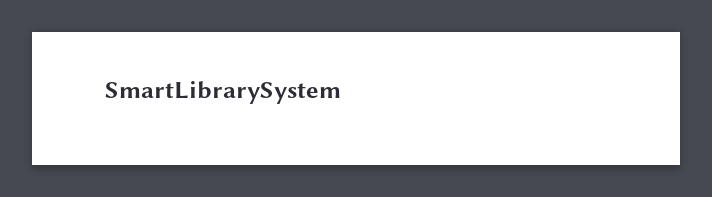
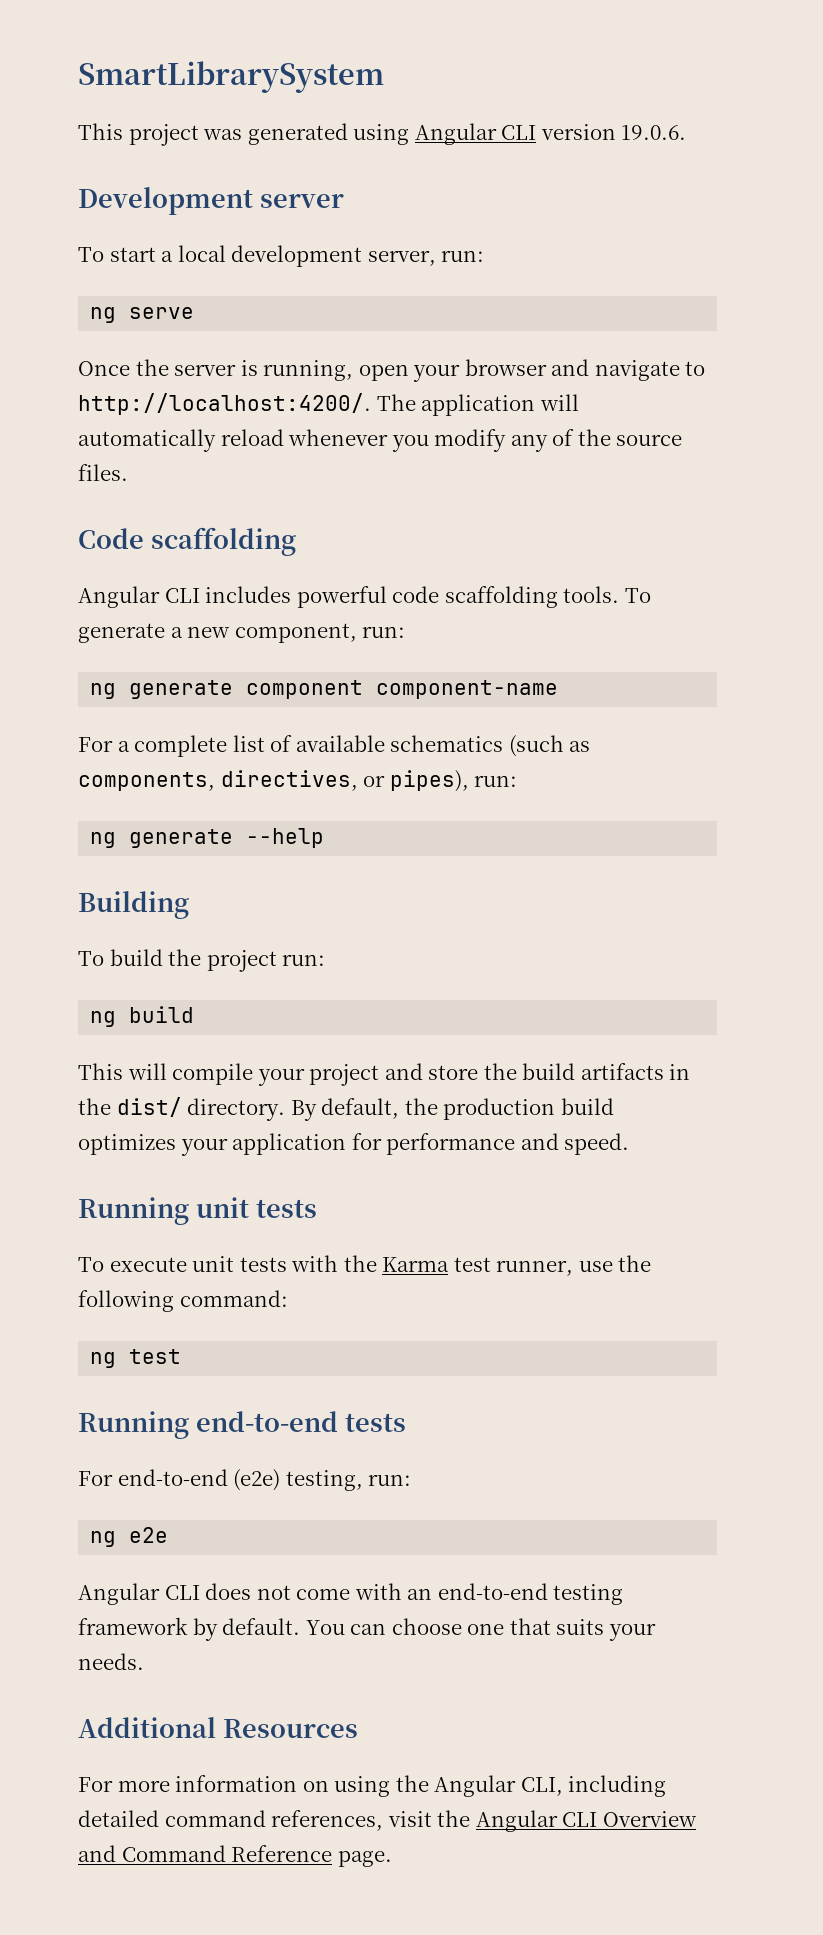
(341, 92) none -> [78,123,687,146] [78,187,344,215] [78,245,485,267] [90,307,195,323] [78,359,706,382] [78,393,579,416] [78,429,683,452] [78,464,128,481] [78,527,296,556] [78,586,651,608] [78,623,406,643] [90,680,559,699] [78,735,591,757] [78,770,518,792] [90,828,325,848] [78,891,189,919] [78,949,326,972] [90,1006,195,1027] [78,1063,691,1086] [78,1097,614,1121] [78,1133,630,1156] [78,1197,317,1225] [78,1255,652,1276] [78,1290,288,1312] [90,1349,182,1368] [78,1411,406,1439] [78,1469,412,1491] [90,1527,169,1547] [78,1583,624,1605] [78,1617,656,1641] [78,1653,144,1670] [78,1717,358,1738] [78,1775,667,1797] [78,1810,697,1832] [78,1845,392,1867] // This project was generated using Angular CLI version 19.0.6. // Development server // To start a local development server, run: // ng serve // Once the server is running, open your browser and navigate to http://localhost:4200/. The application will automatically reload whenever you modify any of the source files. // Code scaffolding // Angular CLI includes powerful code scaffolding tools. To generate a new component, run: // ng generate component component-name // For a complete list of available schematics (such as components, directives, or pipes), run: // ng generate --help // Building // To build the project run: // ng build // This will compile your project and store the build artifacts in the dist/ directory. By default, the production build optimizes your application for performance and speed. // Running unit tests // To execute unit tests with the Karma test runner, use the following command: // ng test // Running end-to-end tests // For end-to-end (e2e) testing, run: // ng e2e // Angular CLI does not come with an end-to-end testing framework by default. You can choose one that suits your needs. // Additional Resources // For more information on using the Angular CLI, including detailed command references, visit the Angular CLI Overview and Command Reference page.

